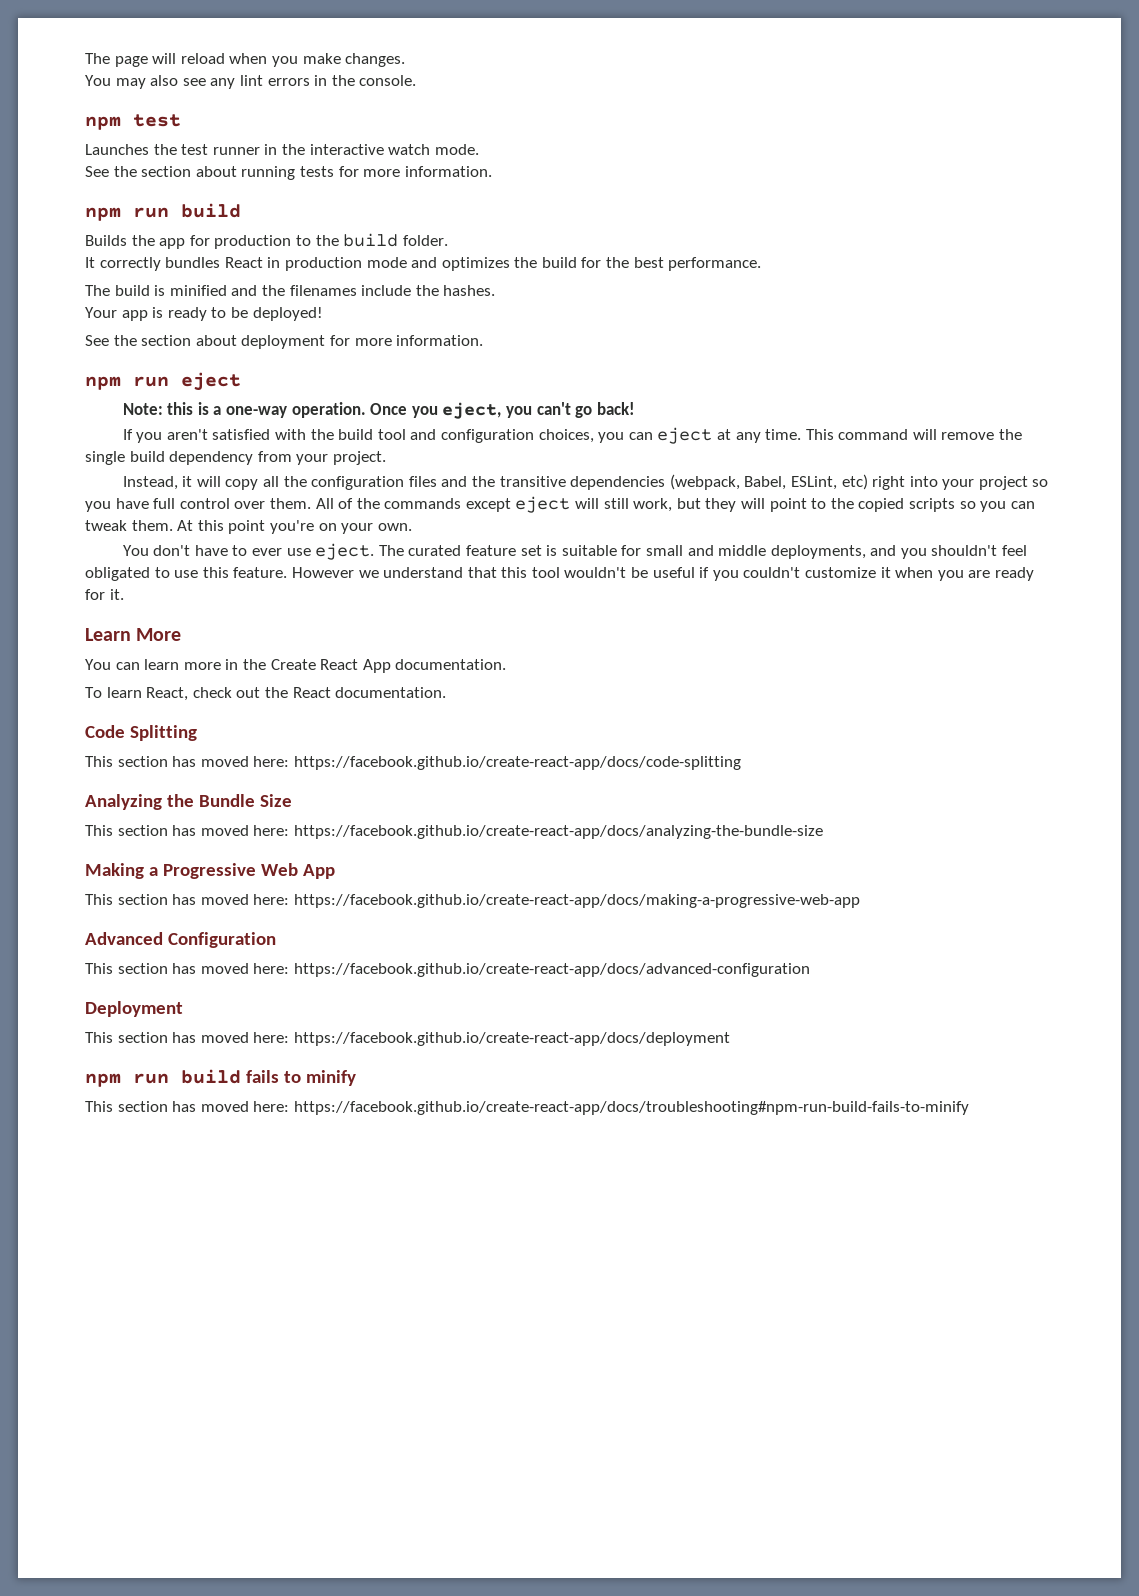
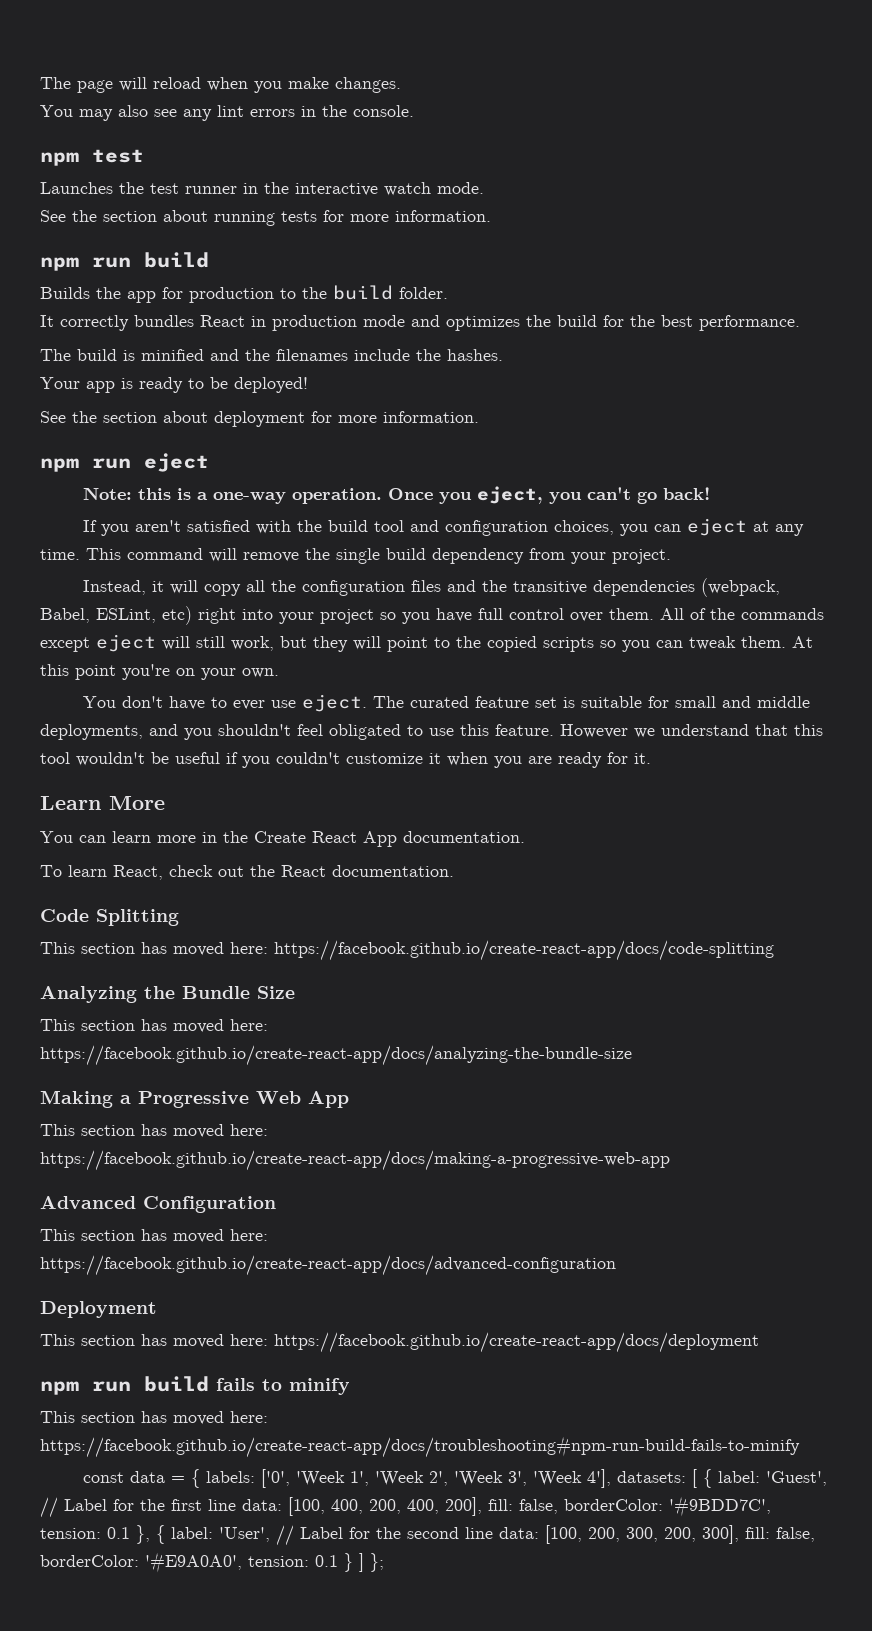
(969, 1108) none -> [83,1469,828,1488] [40,1496,771,1518] [40,1525,815,1546] [40,1552,384,1573] // const data = { labels: ['0', 'Week 1', 'Week 2', 'Week 3', 'Week 4'], datasets: [ { label: 'Guest', // Label for the first line data: [100, 400, 200, 400, 200], fill: false, borderColor: '#9BDD7C', tension: 0.1 }, { label: 'User', // Label for the second line data: [100, 200, 300, 200, 300], fill: false, borderColor: '#E9A0A0', tension: 0.1 } ] };

